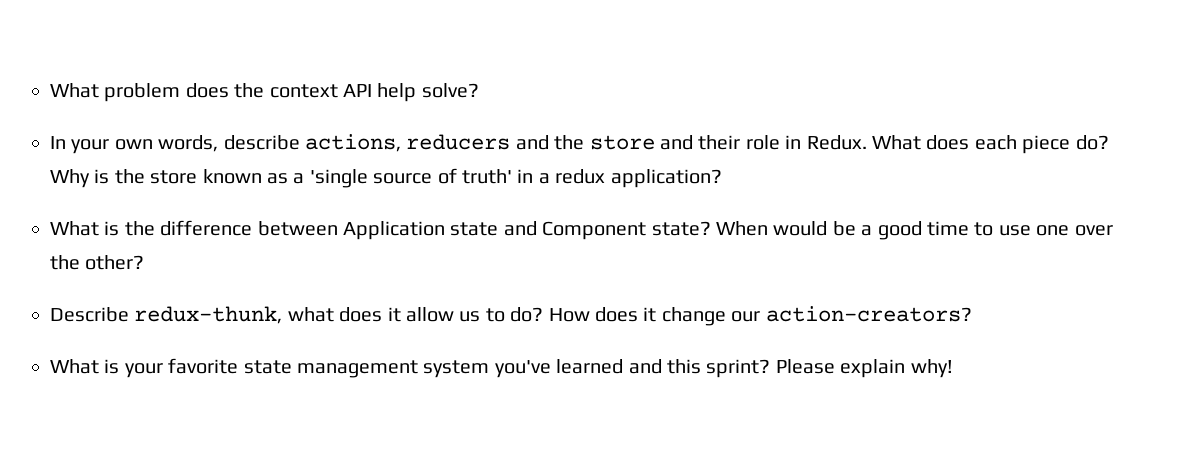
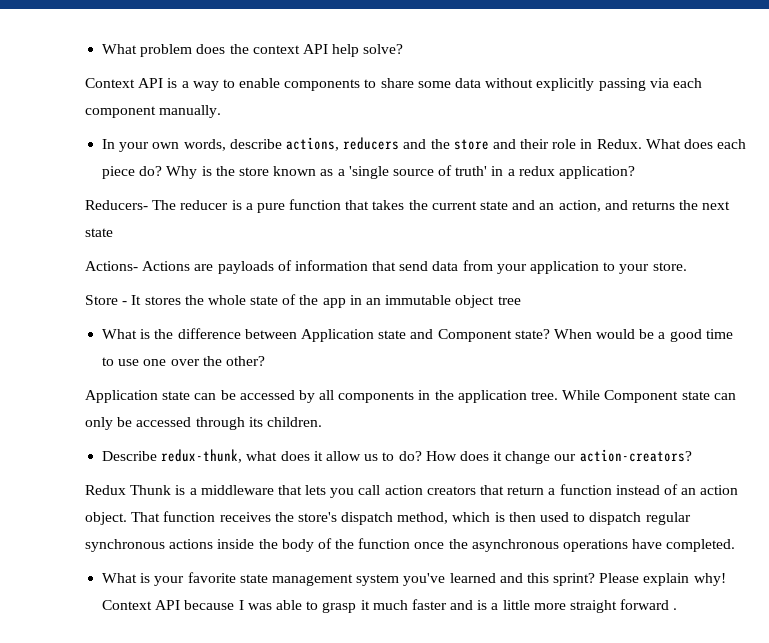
(479, 90) none -> [85,78,702,91] [85,105,222,118] // Context API is a way to enable components to share some data without explicitly passing via each component manually.
(722, 178) none -> [85,199,731,213] [85,228,113,237] [85,260,687,274] [85,294,521,308] // Reducers- The reducer is a pure function that takes the current state and an action, and returns the next state // Actions- Actions are payloads of information that send data from your application to your store. // Store - It stores the whole state of the app in an immutable object tree
(145, 262) none -> [85,390,736,403] [85,417,322,430] // Application state can be accessed by all components in the application tree. While Component state can only be accessed through its children.
(972, 314) none -> [85,484,739,498] [85,511,691,525] [85,538,736,552] // Redux Thunk is a middleware that lets you call action creators that return a function instead of an action object. That function receives the store's dispatch method, which is then used to dispatch regular synchronous actions inside the body of the function once the asynchronous operations have completed.
(953, 368) none -> [102,599,678,613] Context API because I was able to grasp it much faster and is a little more straight forward .

